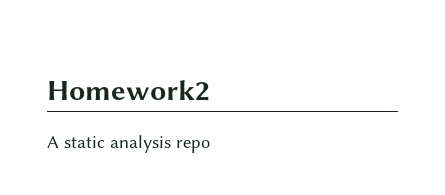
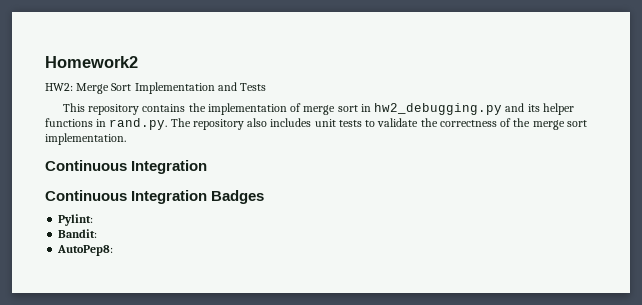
[47,135,210,153] A static analysis repo -> [45,82,267,94] [62,103,574,115] [45,118,587,130] [45,133,126,145] [45,160,208,174] [45,190,265,204] [58,214,94,226] [58,229,98,238] [57,245,114,256] HW2: Merge Sort Implementation and Tests // This repository contains the implementation of merge sort in hw2_debugging.py and its helper functions in rand.py. The repository also includes unit tests to validate the correctness of the merge sort implementation. // Continuous Integration // Continuous Integration Badges // Pylint: // Bandit: // AutoPep8:

